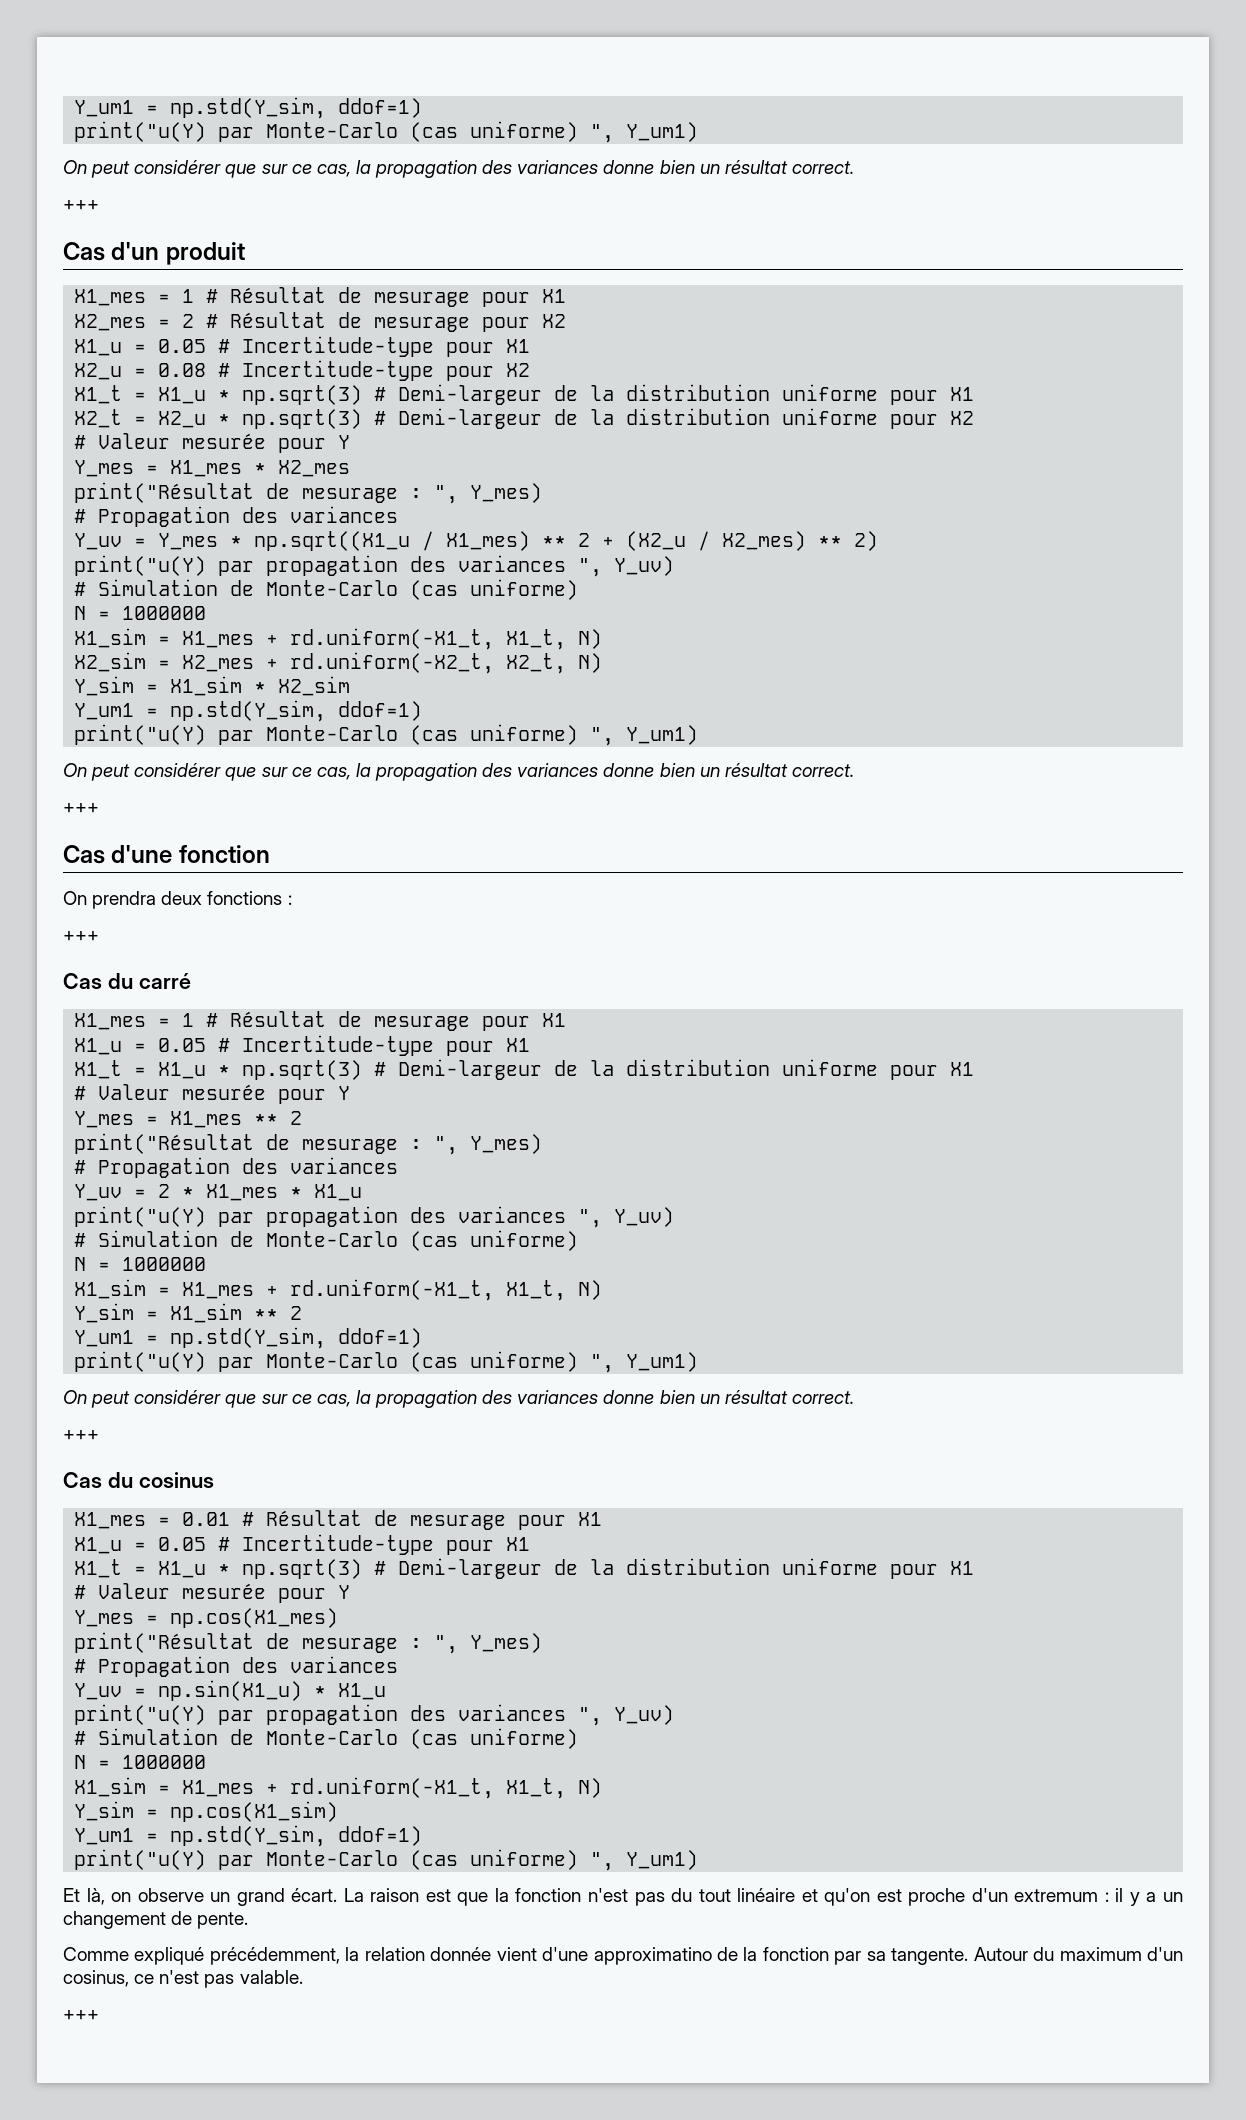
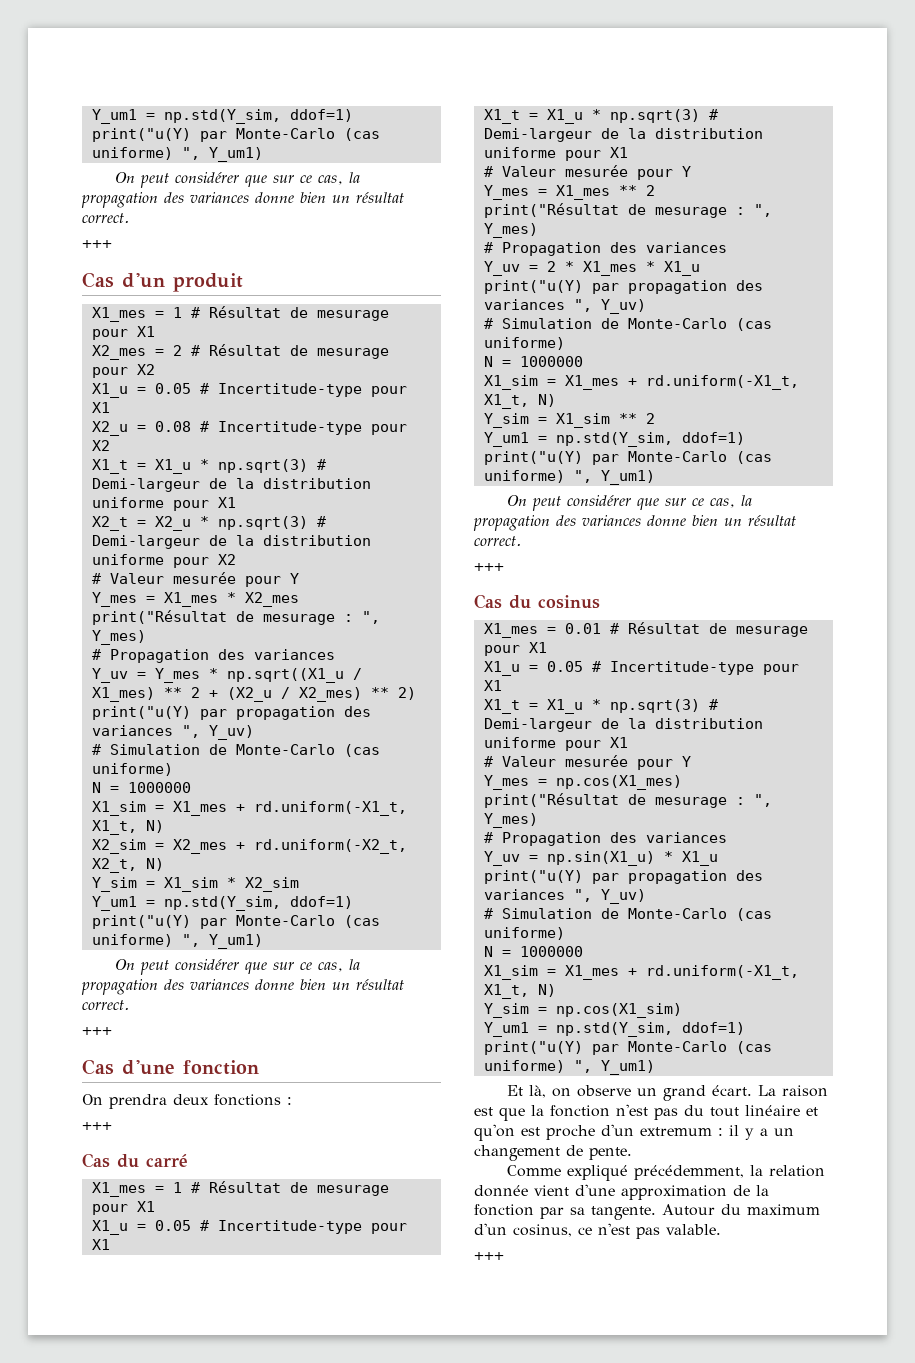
[593,1947,712,1965] approximatino -> [621,1185,727,1200] approximation

